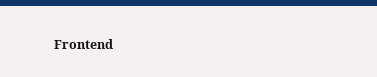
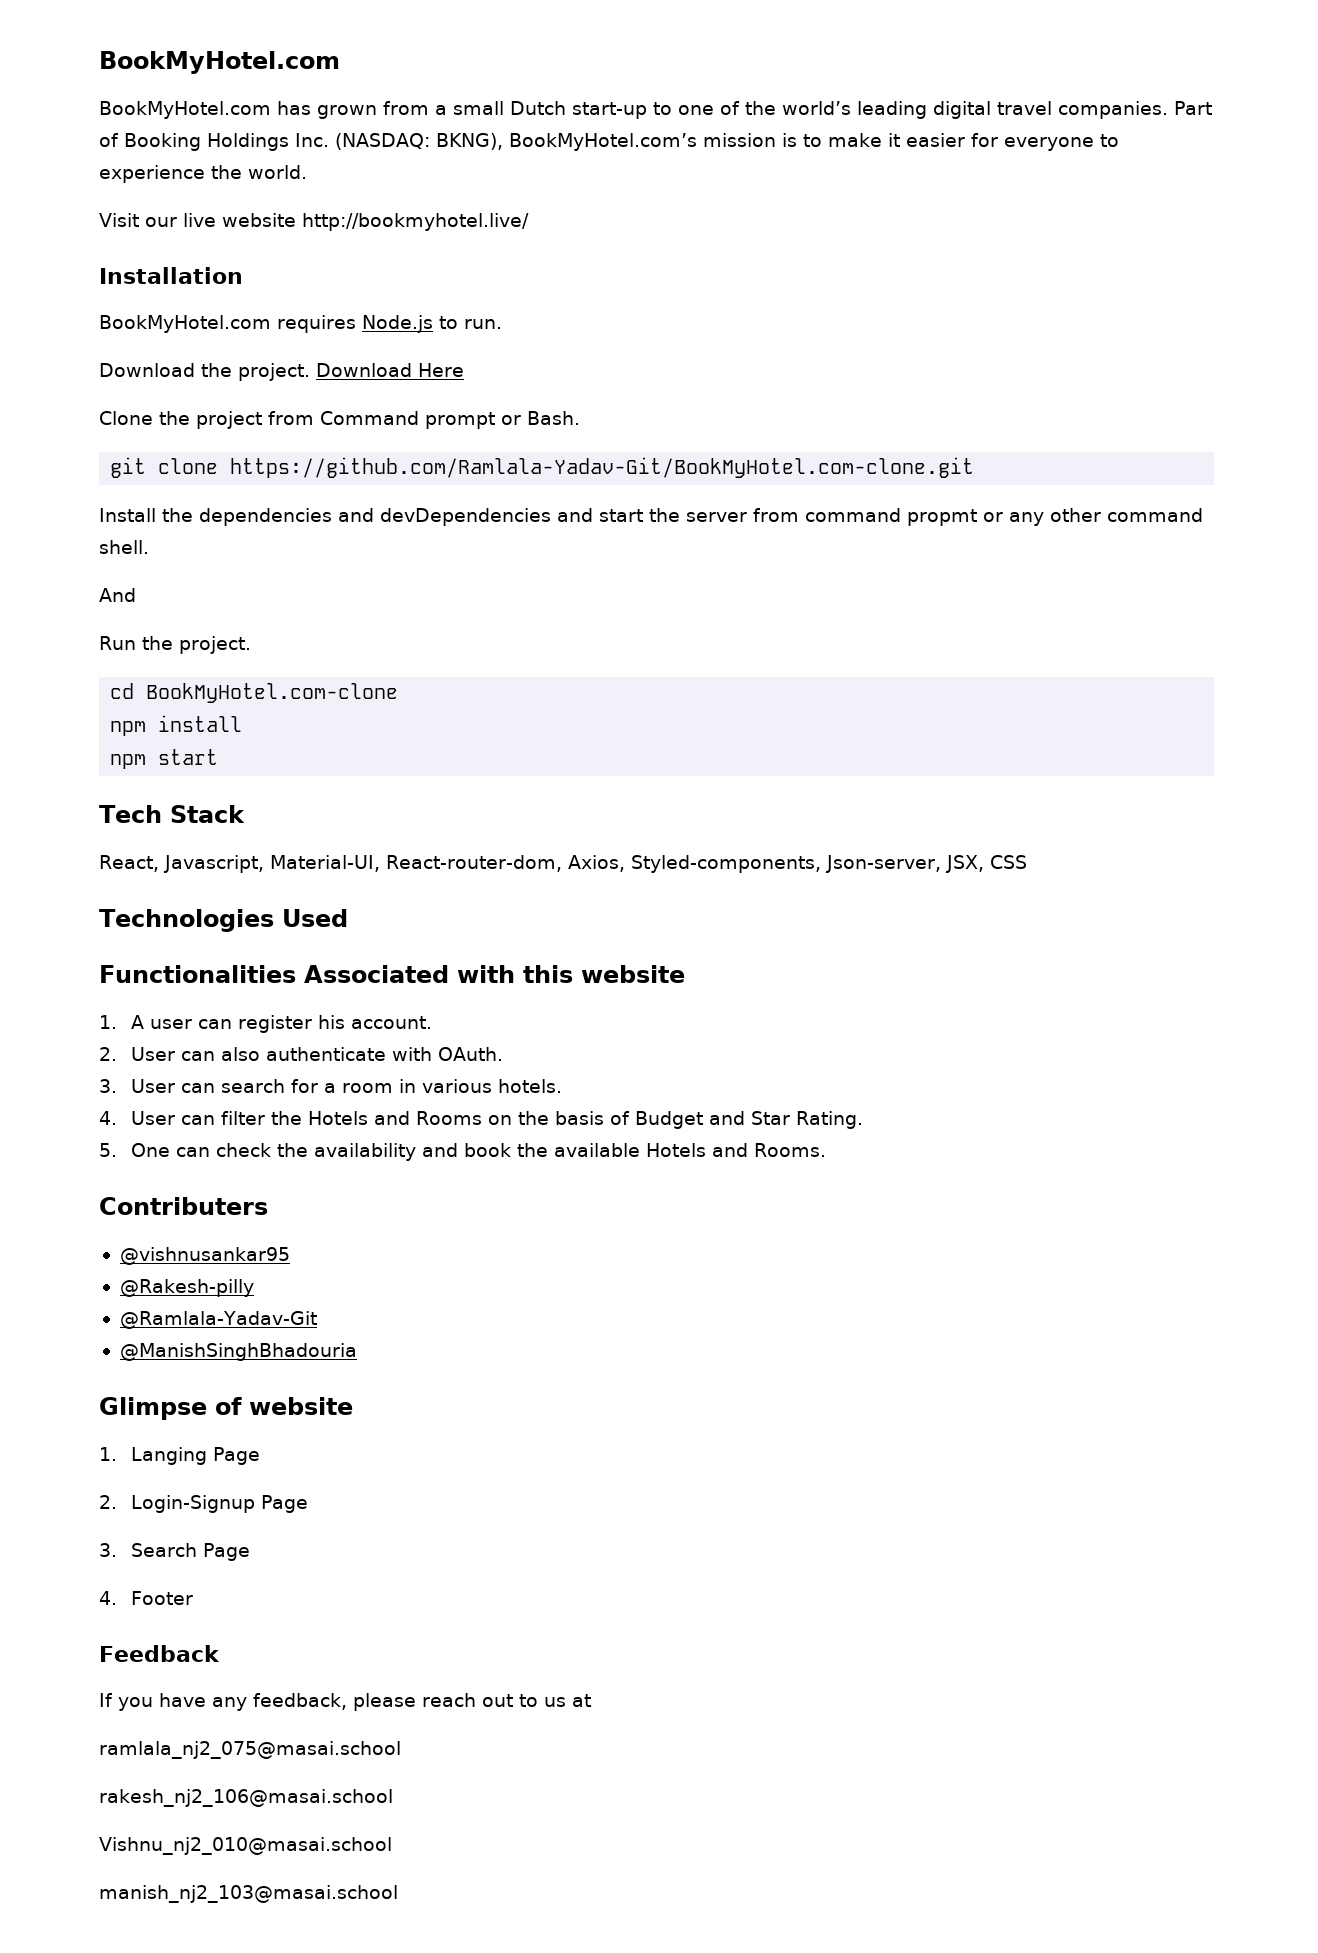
[54,39,113,49] Frontend -> [99,51,340,74] [99,101,1212,119] [99,133,1119,151] [99,165,307,183] [99,213,529,231] [99,267,243,284] [99,315,502,333] [99,363,464,381] [99,411,580,429] [110,457,975,478] [99,508,1203,526] [99,540,149,554] [99,588,136,602] [99,636,251,654] [110,683,399,703] [110,715,243,736] [110,749,219,769] [99,805,245,823] [99,855,1027,873] [99,909,348,932] [99,965,685,983] [99,1015,432,1033] [99,1047,503,1061] [99,1079,562,1093] [99,1111,863,1129] [99,1143,826,1161] [99,1197,268,1215] [119,1247,290,1265] [119,1279,254,1297] [119,1311,317,1329] [119,1343,357,1361] [99,1397,353,1420] [99,1447,260,1465] [99,1495,308,1513] [99,1543,250,1561] [99,1591,193,1605] [99,1645,220,1662] [99,1693,591,1711] [99,1741,401,1759] [99,1789,393,1807] [99,1837,392,1855] [99,1885,398,1903] BookMyHotel.com // BookMyHotel.com has grown from a small Dutch start-up to one of the world’s leading digital travel companies. Part of Booking Holdings Inc. (NASDAQ: BKNG), BookMyHotel.com’s mission is to make it easier for everyone to experience the world. // Visit our live website http://bookmyhotel.live/ // Installation // BookMyHotel.com requires Node.js to run. // Download the project. Download Here // Clone the project from Command prompt or Bash. // git clone https://github.com/Ramlala-Yadav-Git/BookMyHotel.com-clone.git // Install the dependencies and devDependencies and start the server from command propmt or any other command shell. // And // Run the project. // cd BookMyHotel.com-clone // npm install // npm start // Tech Stack // React, Javascript, Material-UI, React-router-dom, Axios, Styled-components, Json-server, JSX, CSS // Technologies Used // Functionalities Associated with this website // 1. A user can register his account. // 2. User can also authenticate with OAuth. // 3. User can search for a room in various hotels. // 4. User can filter the Hotels and Rooms on the basis of Budget and Star Rating. // 5. One can check the availability and book the available Hotels and Rooms. // Contributers // @vishnusankar95 // @Rakesh-pilly // @Ramlala-Yadav-Git // @ManishSinghBhadouria // Glimpse of website // 1. Langing Page // 2. Login-Signup Page // 3. Search Page // 4. Footer // Feedback // If you have any feedback, please reach out to us at // ramlala_nj2_075@masai.school // rakesh_nj2_106@masai.school // Vishnu_nj2_010@masai.school // manish_nj2_103@masai.school

